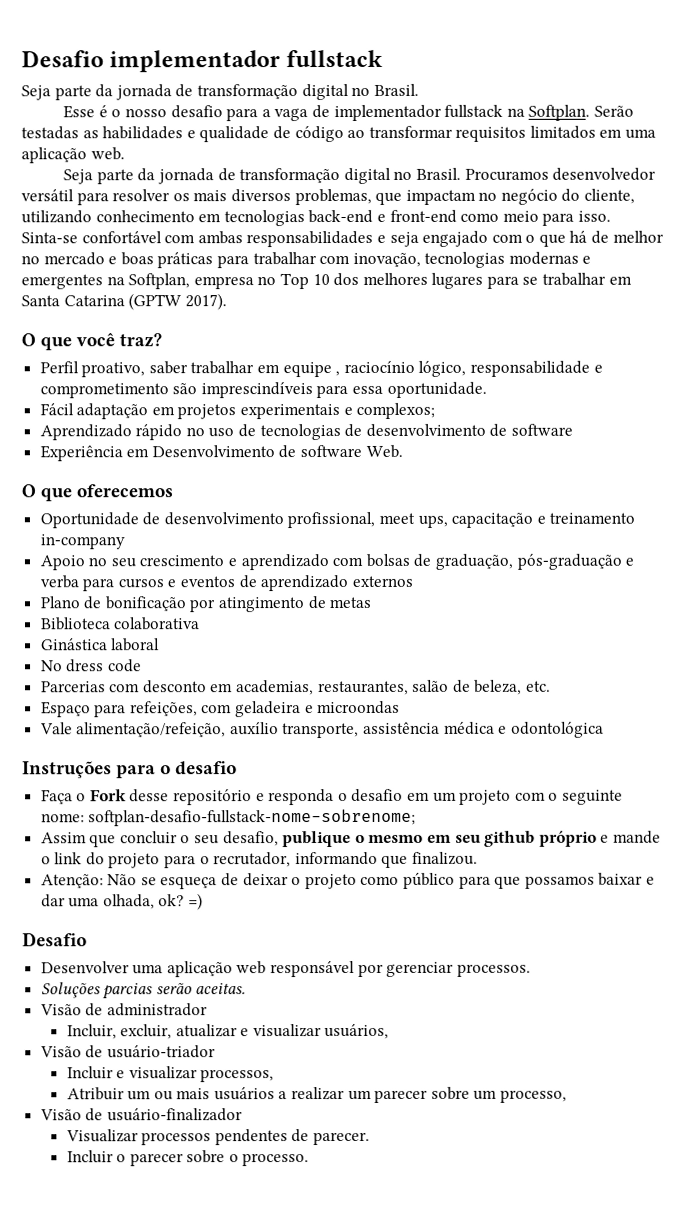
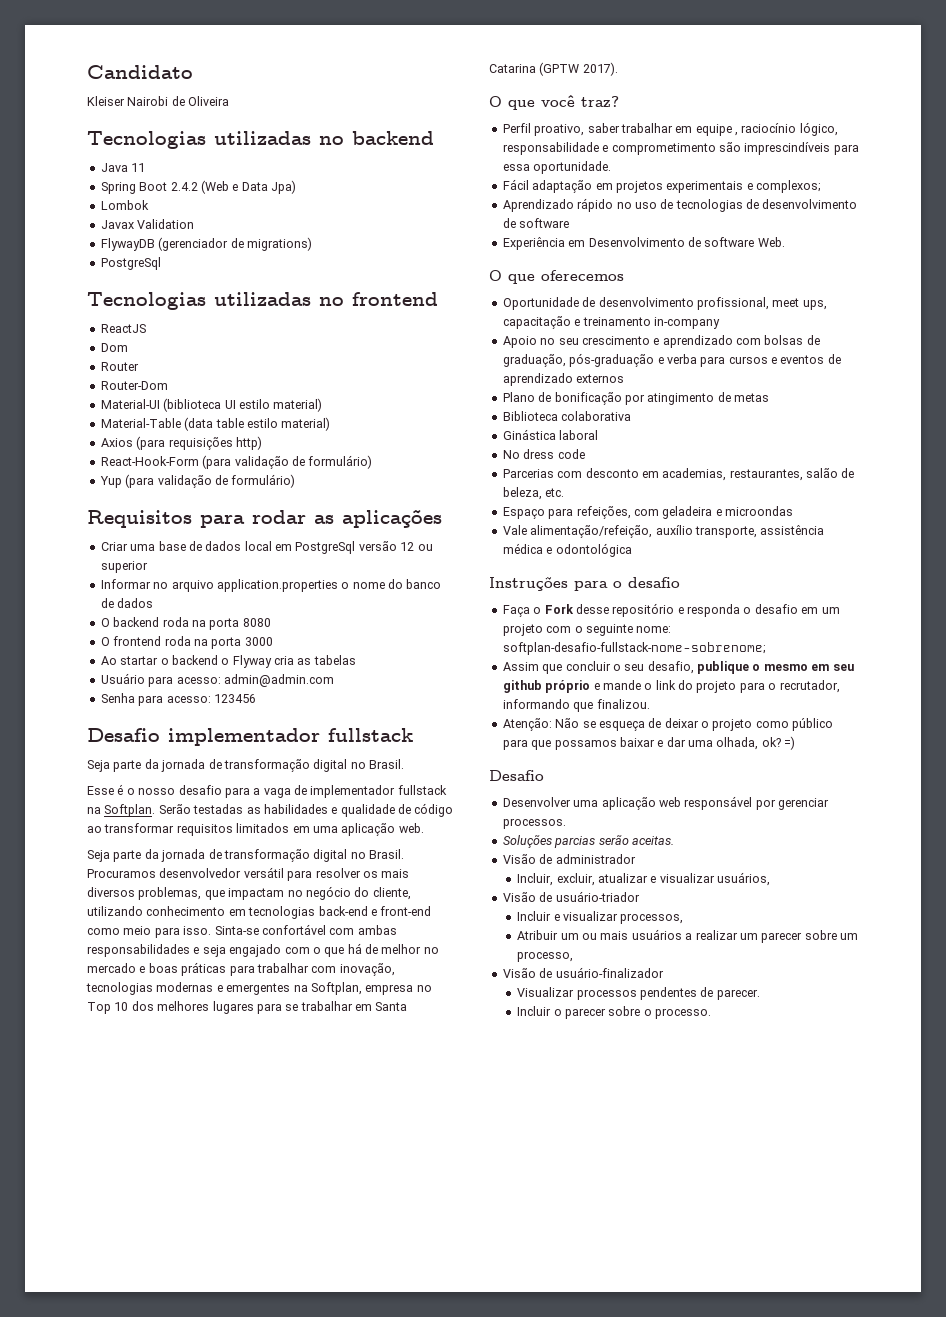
(21, 59) none -> [87,65,193,79] [87,96,230,106] [87,131,434,149] [100,163,146,172] [100,180,296,194] [100,200,149,210] [100,219,195,229] [100,237,312,251] [100,257,161,270] [87,292,438,310] [100,324,146,333] [100,343,128,352] [100,362,139,371] [100,381,168,390] [100,398,323,412] [100,417,331,431] [100,436,262,450] [100,455,373,469] [99,474,296,488] [87,509,442,528] [100,541,433,554] [100,561,148,573] [100,579,442,592] [100,598,154,608] [100,617,271,630] [100,636,273,649] [100,655,356,668] [100,673,334,687] [100,693,256,706] Candidato // Kleiser Nairobi de Oliveira // Tecnologias utilizadas no backend // Java 11 // Spring Boot 2.4.2 (Web e Data Jpa) // Lombok // Javax Validation // FlywayDB (gerenciador de migrations) // PostgreSql // Tecnologias utilizadas no frontend // ReactJS // Dom // Router // Router-Dom // Material-UI (biblioteca UI estilo material) // Material-Table (data table estilo material) // Axios (para requisições http) // React-Hook-Form (para validação de formulário) // Yup (para validação de formulário) // Requisitos para rodar as aplicações // Criar uma base de dados local em PostgreSql versão 12 ou superior // Informar no arquivo application.properties o nome do banco de dados // O backend roda na porta 8080 // O frontend roda na porta 3000 // Ao startar o backend o Flyway cria as tabelas // Usuário para acesso: admin@admin.com // Senha para acesso: 123456 //

